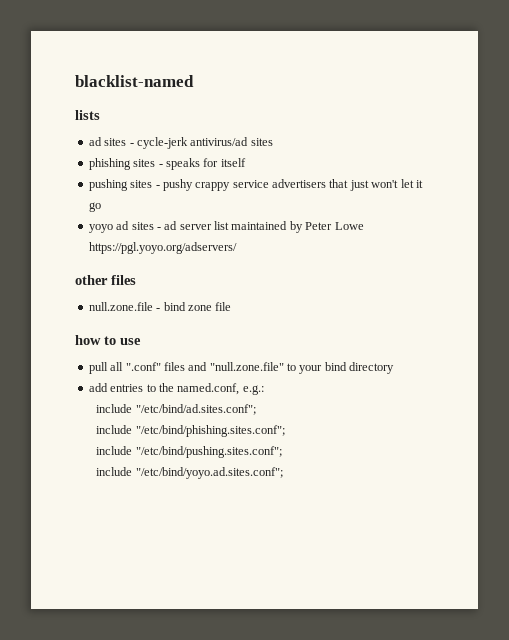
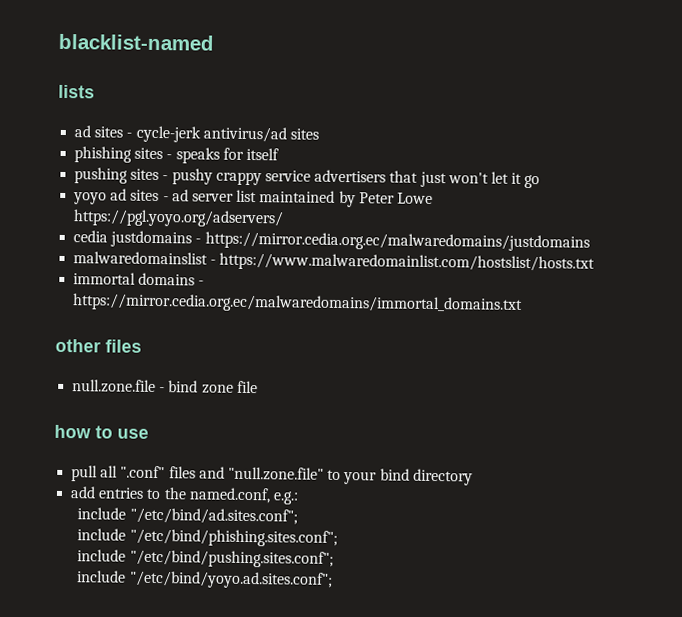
(237, 248) none -> [73,230,590,252] [73,251,596,273] [73,272,205,286] [72,293,524,314] // cedia justdomains - https://mirror.cedia.org.ec/malwaredomains/justdomains // malwaredomainslist - https://www.malwaredomainlist.com/hostslist/hosts.txt // immortal domains - https://mirror.cedia.org.ec/malwaredomains/immortal_domains.txt

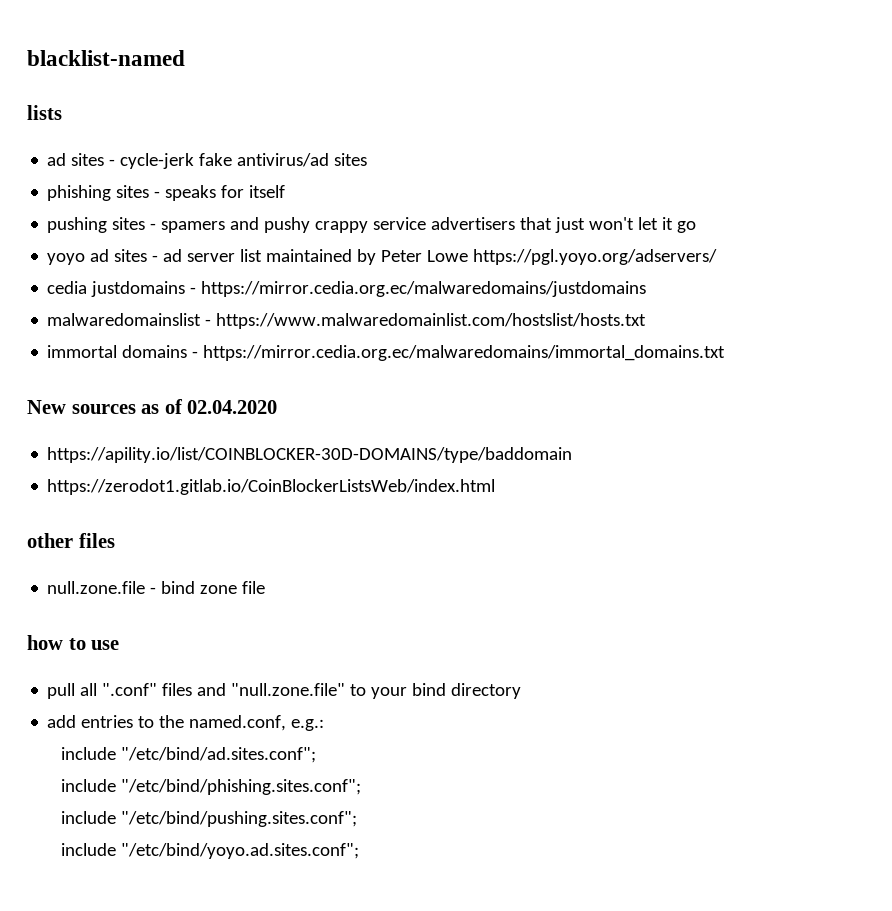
(201, 134) none -> [199,153,233,166] fake
(169, 178) none -> [161,217,260,233] spamers and
(524, 303) none -> [27,399,278,414] [47,447,573,463] [47,479,496,495] // New sources as of 02.04.2020 // https://apility.io/list/COINBLOCKER-30D-DOMAINS/type/baddomain // https://zerodot1.gitlab.io/CoinBlockerListsWeb/index.html

